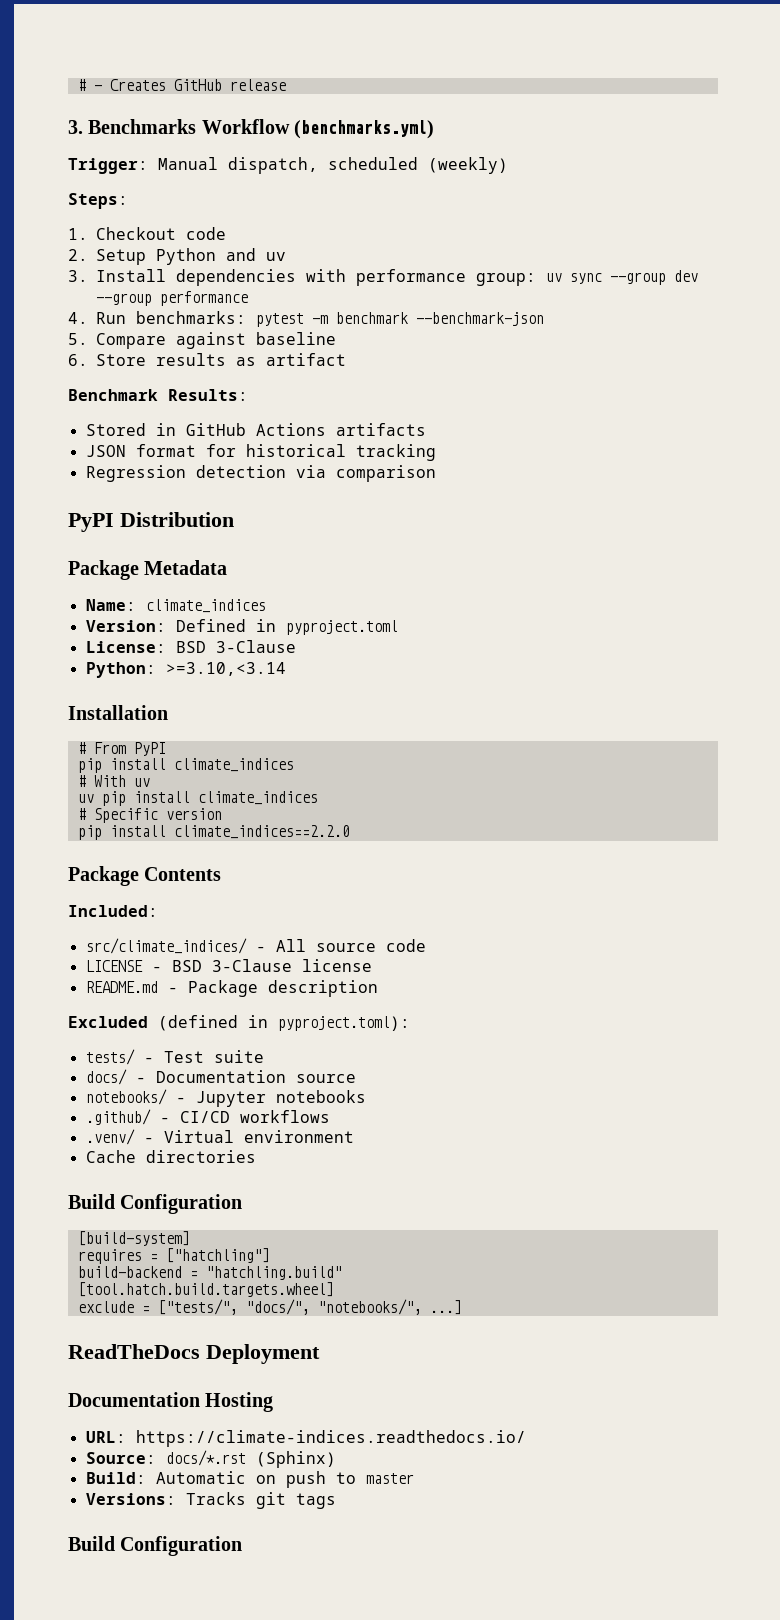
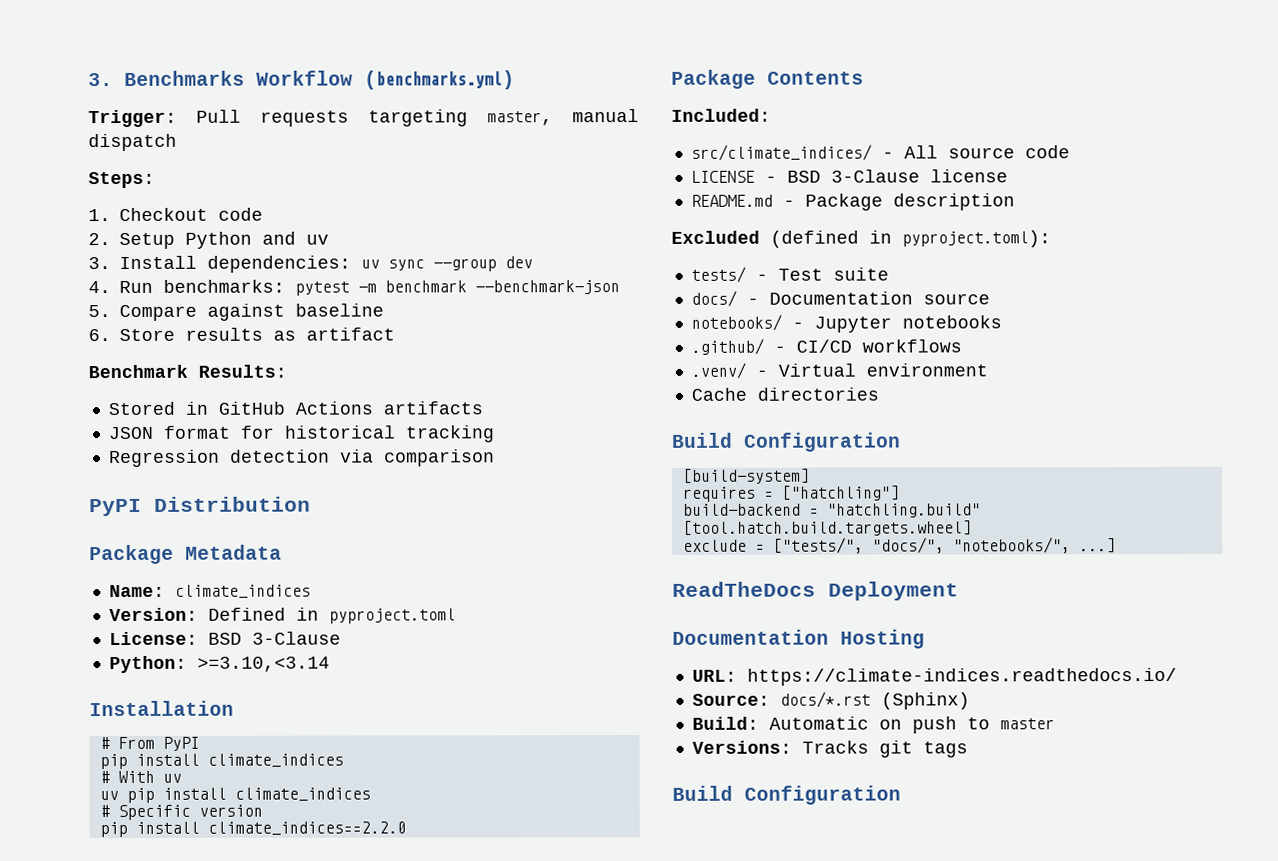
[77,79,286,91] # - Creates GitHub release // -> (88, 80) none
[158,157,508,174] Manual dispatch, scheduled (weekly) -> [196,109,639,127] [88,133,177,152] Pull requests targeting master, manual dispatch
[176,269,536,286] dependencies with performance group: -> [207,255,351,273] dependencies:
[96,291,248,306] --group performance -> (533, 262) none

